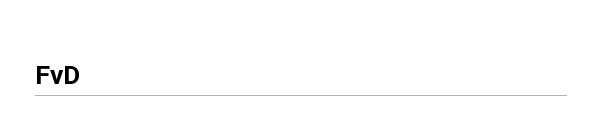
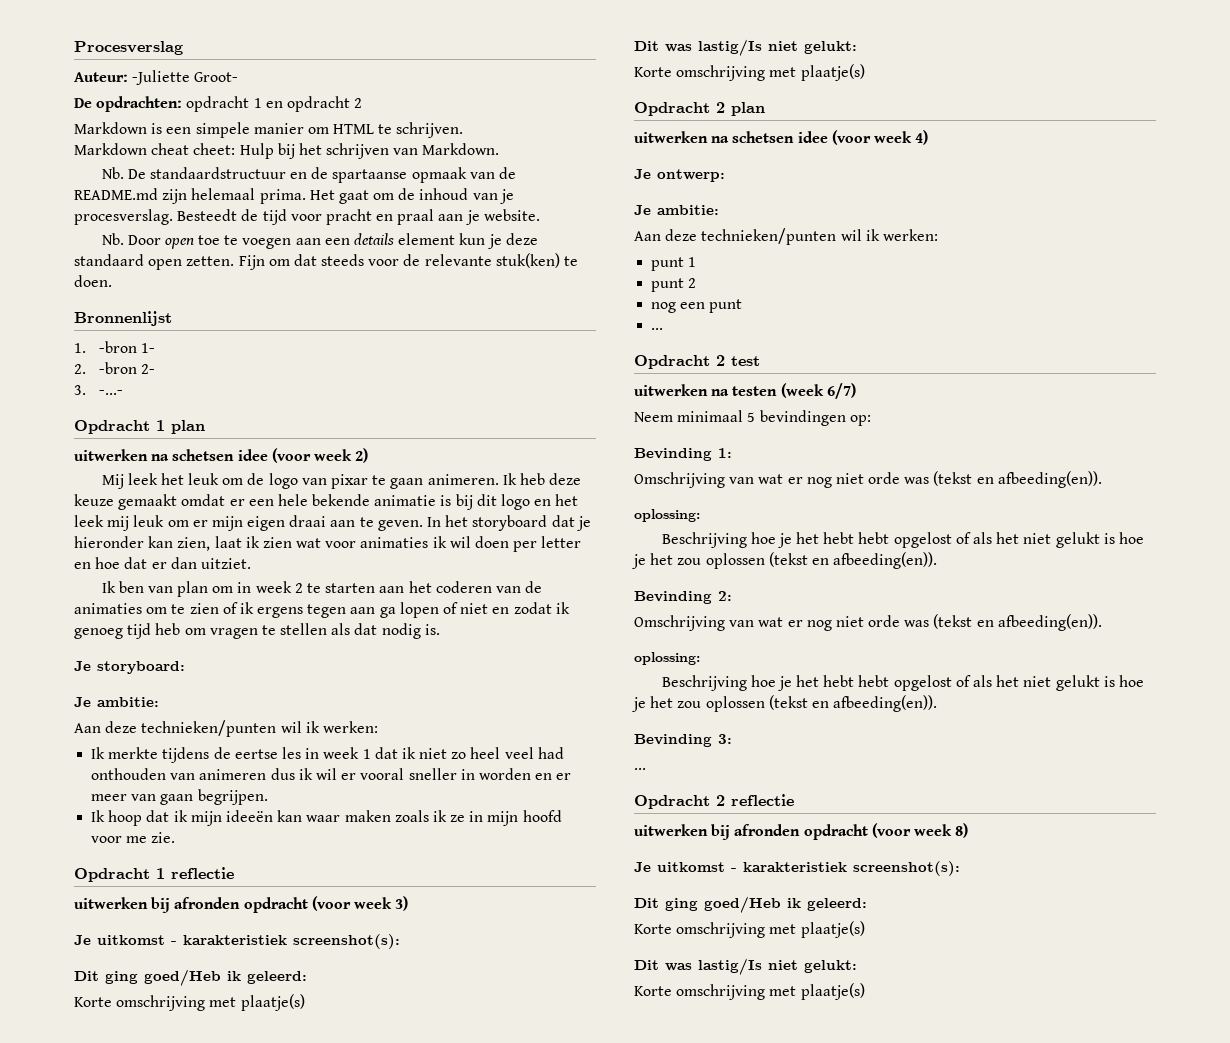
[35,66,80,84] FvD -> [74,41,183,55] [74,70,239,85] [74,96,363,112] [74,122,464,138] [74,143,500,159] [101,167,517,183] [74,188,514,204] [74,209,540,225] [101,233,538,249] [74,253,579,270] [74,275,112,287] [74,311,172,326] [74,341,156,353] [74,362,156,374] [74,385,124,395] [74,420,205,434] [74,448,369,463] [101,473,582,489] [74,494,579,510] [74,515,591,531] [74,536,582,552] [74,557,251,569] [101,581,543,597] [74,602,570,618] [74,623,440,639] [74,661,185,674] [74,697,159,707] [74,720,378,737] [91,747,564,763] [91,768,572,780] [91,789,268,805] [91,810,562,826] [91,832,176,843] [74,867,234,882] [74,896,409,913] [74,934,400,949] [74,969,307,986] [74,994,305,1011] [634,39,857,56] [634,64,865,81] [634,102,765,116] [634,130,929,145] [634,169,725,182] [634,205,719,215] [634,228,938,245] [651,257,697,271] [651,278,697,292] [651,299,743,313] [651,328,664,330] [634,355,760,369] [634,383,856,399] [634,410,871,426] [634,448,732,461] [634,471,1102,488] [634,509,700,522] [661,532,1144,548] [632,552,938,569] [634,591,732,604] [634,614,1102,631] [634,652,700,665] [661,675,1144,691] [632,695,938,712] [634,734,732,747] [634,768,646,770] [634,794,794,809] [634,823,969,840] [634,861,960,876] [634,896,867,913] [634,921,865,938] [634,958,857,975] [634,983,865,1000] Procesverslag // Auteur: -Juliette Groot- // De opdrachten: opdracht 1 en opdracht 2 // Markdown is een simpele manier om HTML te schrijven. // Markdown cheat cheet: Hulp bij het schrijven van Markdown. // Nb. De standaardstructuur en de spartaanse opmaak van de README.md zijn helemaal prima. Het gaat om de inhoud van je procesverslag. Besteedt de tijd voor pracht en praal aan je website. // Nb. Door open toe te voegen aan een details element kun je deze standaard open zetten. Fijn om dat steeds voor de relevante stuk(ken) te doen. // Bronnenlijst // 1. -bron 1- // 2. -bron 2- // 3. -...- // Opdracht 1 plan // uitwerken na schetsen idee (voor week 2) // Mij leek het leuk om de logo van pixar te gaan animeren. Ik heb deze keuze gemaakt omdat er een hele bekende animatie is bij dit logo en het leek mij leuk om er mijn eigen draai aan te geven. In het storyboard dat je hieronder kan zien, laat ik zien wat voor animaties ik wil doen per letter en hoe dat er dan uitziet. // Ik ben van plan om in week 2 te starten aan het coderen van de animaties om te zien of ik ergens tegen aan ga lopen of niet en zodat ik genoeg tijd heb om vragen te stellen als dat nodig is. // Je storyboard: // Je ambitie: // Aan deze technieken/punten wil ik werken: // Ik merkte tijdens de eertse les in week 1 dat ik niet zo heel veel had onthouden van animeren dus ik wil er vooral sneller in worden en er meer van gaan begrijpen. // Ik hoop dat ik mijn ideeën kan waar maken zoals ik ze in mijn hoofd voor me zie. // Opdracht 1 reflectie // uitwerken bij afronden opdracht (voor week 3) // Je uitkomst - karakteristiek screenshot(s): // Dit ging goed/Heb ik geleerd: // Korte omschrijving met plaatje(s) // Dit was lastig/Is niet gelukt: // Korte omschrijving met plaatje(s) // Opdracht 2 plan // uitwerken na schetsen idee (voor week 4) // Je ontwerp: // Je ambitie: // Aan deze technieken/punten wil ik werken: // punt 1 // punt 2 // nog een punt // ... // Opdracht 2 test // uitwerken na testen (week 6/7) // Neem minimaal 5 bevindingen op: // Bevinding 1: // Omschrijving van wat er nog niet orde was (tekst en afbeeding(en)). // oplossing: // Beschrijving hoe je het hebt hebt opgelost of als het niet gelukt is hoe je het zou oplossen (tekst en afbeeding(en)). // Bevinding 2: // Omschrijving van wat er nog niet orde was (tekst en afbeeding(en)). // oplossing: // Beschrijving hoe je het hebt hebt opgelost of als het niet gelukt is hoe je het zou oplossen (tekst en afbeeding(en)). // Bevinding 3: // ... // Opdracht 2 reflectie // uitwerken bij afronden opdracht (voor week 8) // Je uitkomst - karakteristiek screenshot(s): // Dit ging goed/Heb ik geleerd: // Korte omschrijving met plaatje(s) // Dit was lastig/Is niet gelukt: // Korte omschrijving met plaatje(s)

